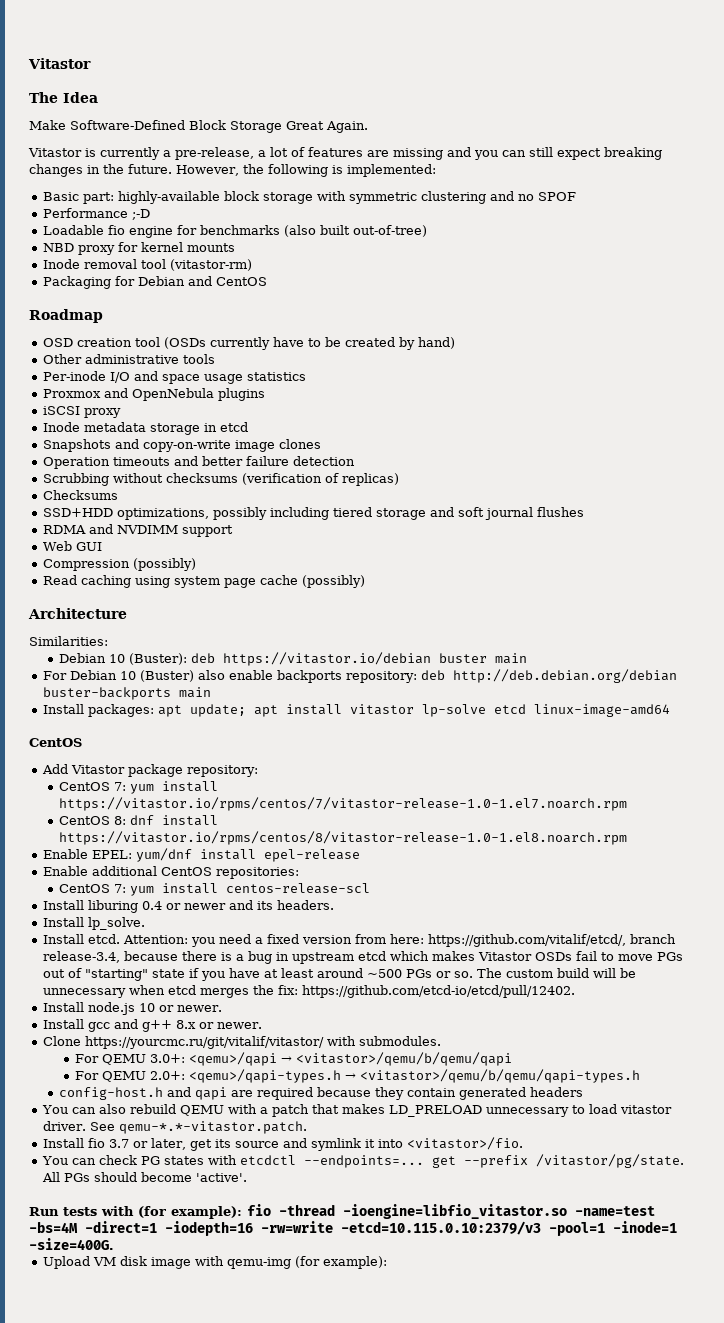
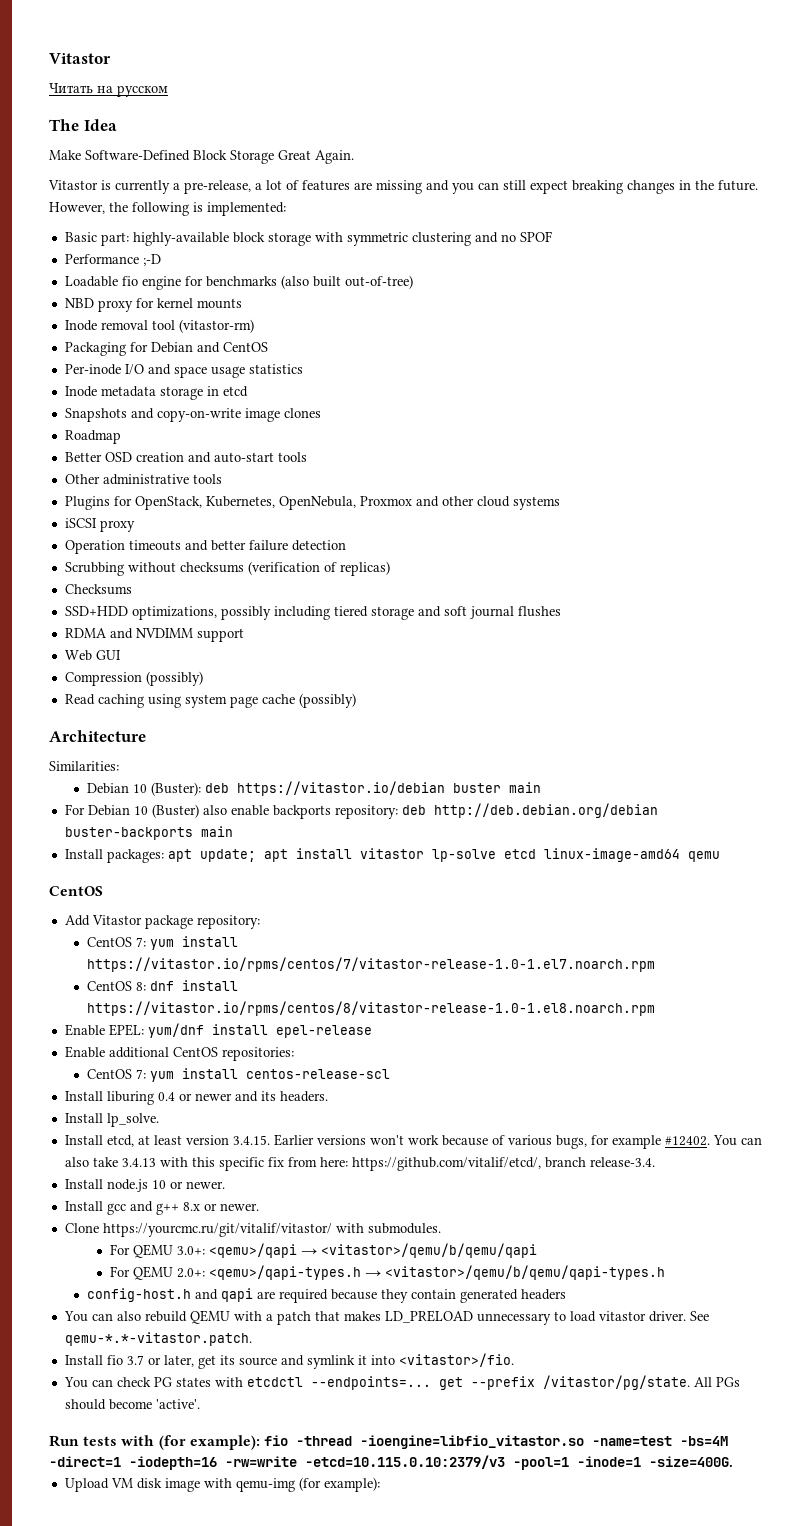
[28,58,91,69] Vitastor -> [49,53,111,64] [49,83,168,97] Vitastor // Читать на русском
[29,309,103,323] [42,337,455,350] [42,354,215,364] // Roadmap // OSD creation tool (OSDs currently have to be created by hand) // Other administrative tools -> (268, 347) none
[42,388,265,401] [42,406,121,418] // Proxmox and OpenNebula plugins // iSCSI proxy -> (303, 369) none
(321, 444) none -> [64,430,121,444] [64,452,307,463] [64,474,222,485] [64,496,560,510] [64,518,135,532] // Roadmap // Better OSD creation and auto-start tools // Other administrative tools // Plugins for OpenStack, Kubernetes, OpenNebula, Proxmox and other cloud systems // iSCSI proxy
(670, 710) none -> [687,851,720,862] qemu
[87,934,676,947] [42,951,683,964] [42,968,636,981] [42,985,575,998] etcd. Attention: you need a fixed version from here: https://github.com/vitalif/etcd/, branch release-3.4, because there is a bug in upstream etcd which makes Vitastor OSDs fail to move PGs out of "starting" state if you have at least around ~500 PGs or so. The custom build will be unnecessary when etcd merges the fix: https://github.com/etcd-io/etcd/pull/12402. -> [106,1134,762,1149] [64,1157,655,1171] etcd, at least version 3.4.15. Earlier versions won't work because of various bugs, for example #12402. You can also take 3.4.13 with this specific fix from here: https://github.com/vitalif/etcd/, branch release-3.4.

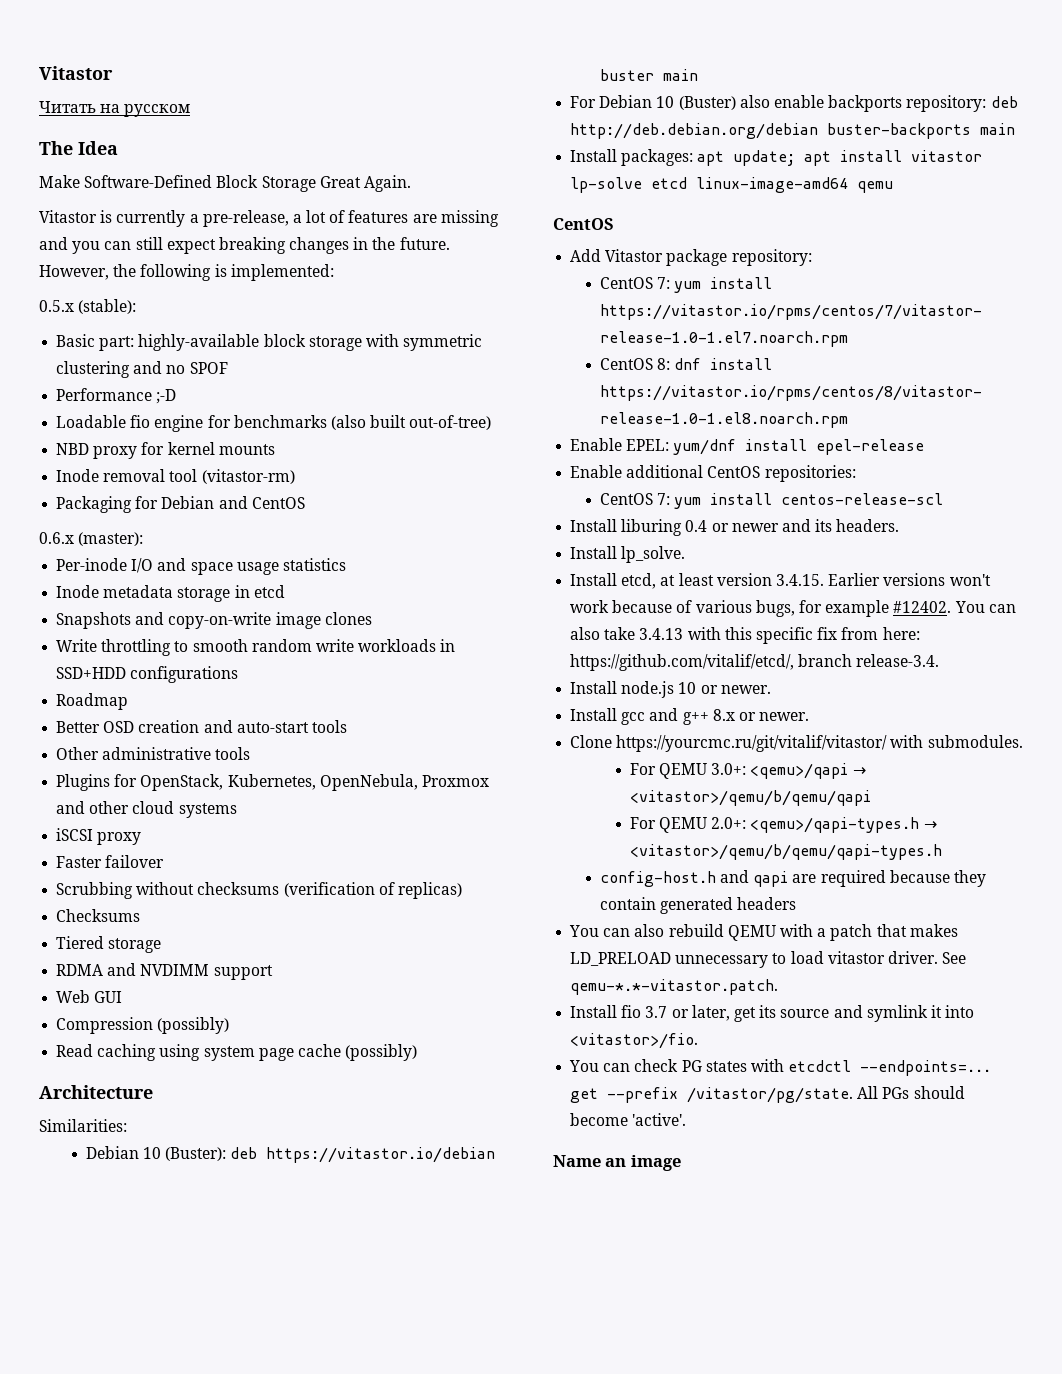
(286, 209) none -> [39,299,137,314] // 0.5.x (stable):
(268, 347) none -> [39,532,144,546] // 0.6.x (master):
(321, 413) none -> [56,639,456,656] [56,666,239,683] // Write throttling to smooth random write workloads in SSD+HDD configurations
[64,540,346,554] Operation timeouts and better failure detection -> [56,855,165,868] Faster failover
[64,606,561,620] SSD+HDD optimizations, possibly including tiered storage and soft journal flushes -> [56,936,162,953] Tiered storage
[49,1435,728,1450] [49,1455,733,1470] [64,1477,380,1492] Run tests with (for example): fio -thread -ioengine=libfio_vitastor.so -name=test -bs=4M -direct=1 -iodepth=16 -rw=write -etcd=10.115.0.10:2379/v3 -pool=1 -inode=1 -size=400G. // Upload VM disk image with qemu-img (for example): -> [553,1155,681,1171] Name an image

